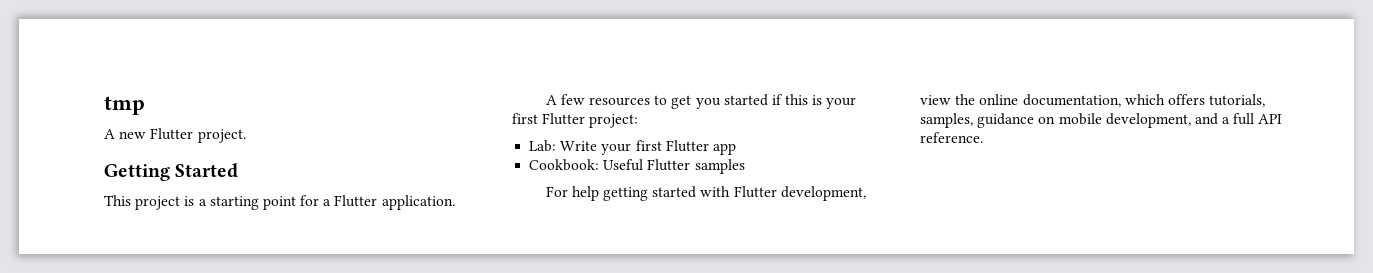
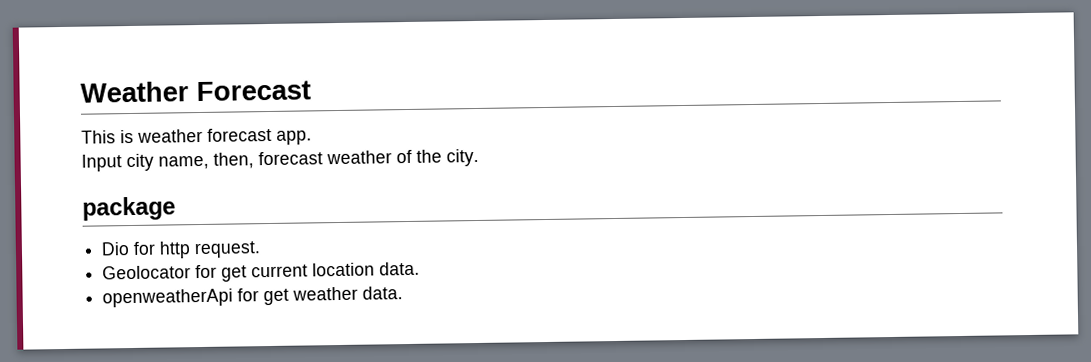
[104,96,145,115] [104,128,246,143] [104,163,239,181] [104,195,455,210] [545,94,857,109] [512,113,639,128] [529,140,736,155] [529,159,745,174] [545,186,866,201] [920,94,1266,107] [920,113,1283,128] [920,132,983,143] tmp // A new Flutter project. // Getting Started // This project is a starting point for a Flutter application. // A few resources to get you started if this is your first Flutter project: // Lab: Write your first Flutter app // Cookbook: Useful Flutter samples // For help getting started with Flutter development, view the online documentation, which offers tutorials, samples, guidance on mobile development, and a full API reference. -> [80,80,311,103] [81,127,312,145] [81,148,479,172] [82,196,176,221] [101,241,262,259] [102,261,421,282] [102,286,404,308] Weather Forecast // This is weather forecast app. // Input city name, then, forecast weather of the city. // package // Dio for http request. // Geolocator for get current location data. // openweatherApi for get weather data.

